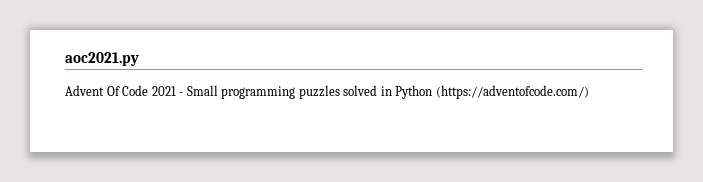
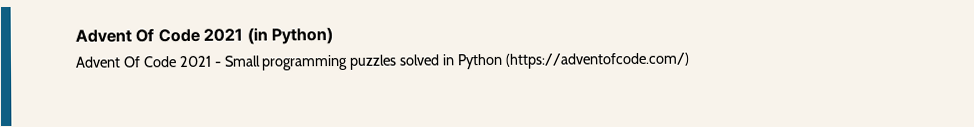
[65,52,139,66] aoc2021.py -> [75,27,334,45] Advent Of Code 2021 (in Python)

